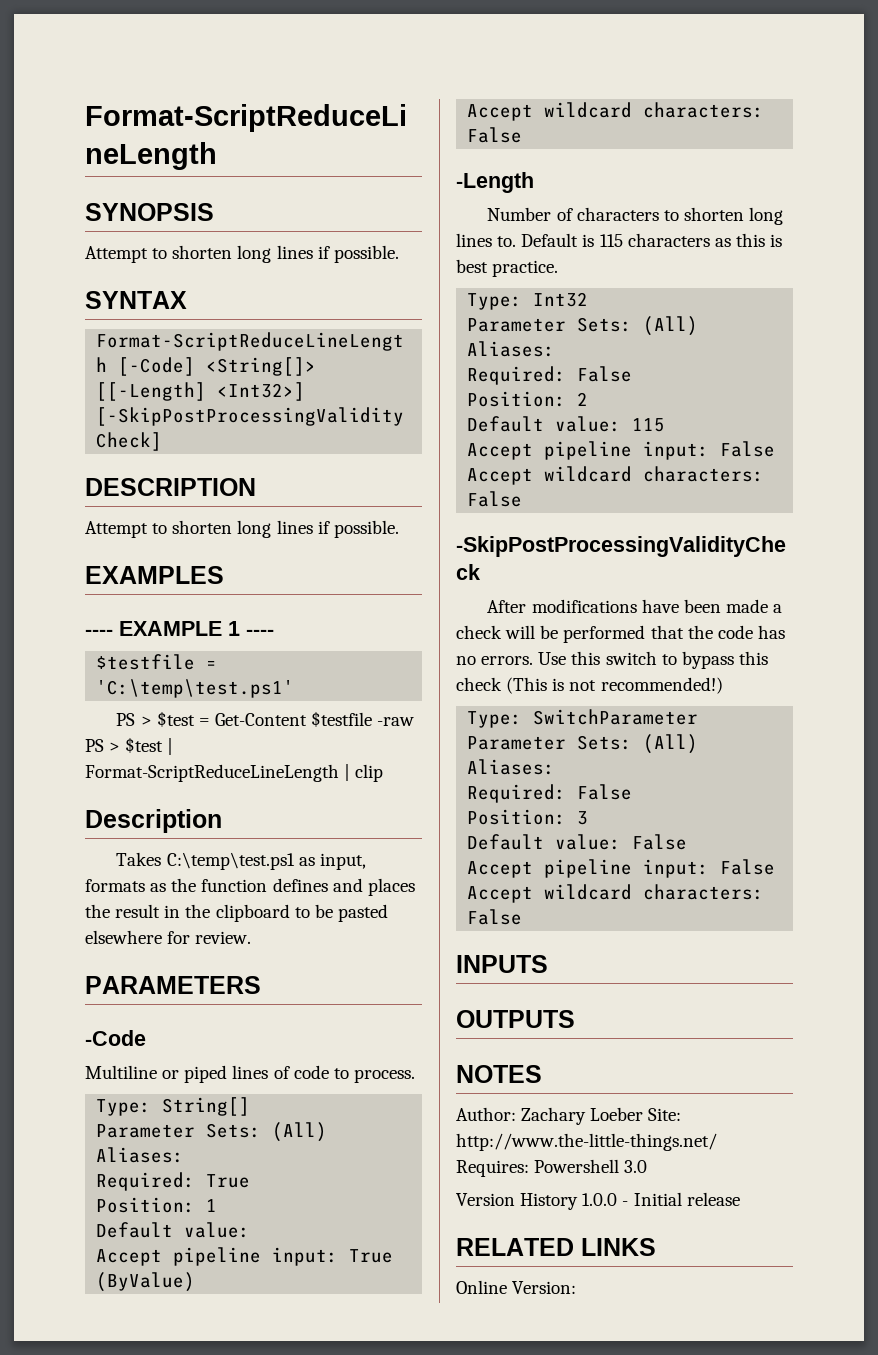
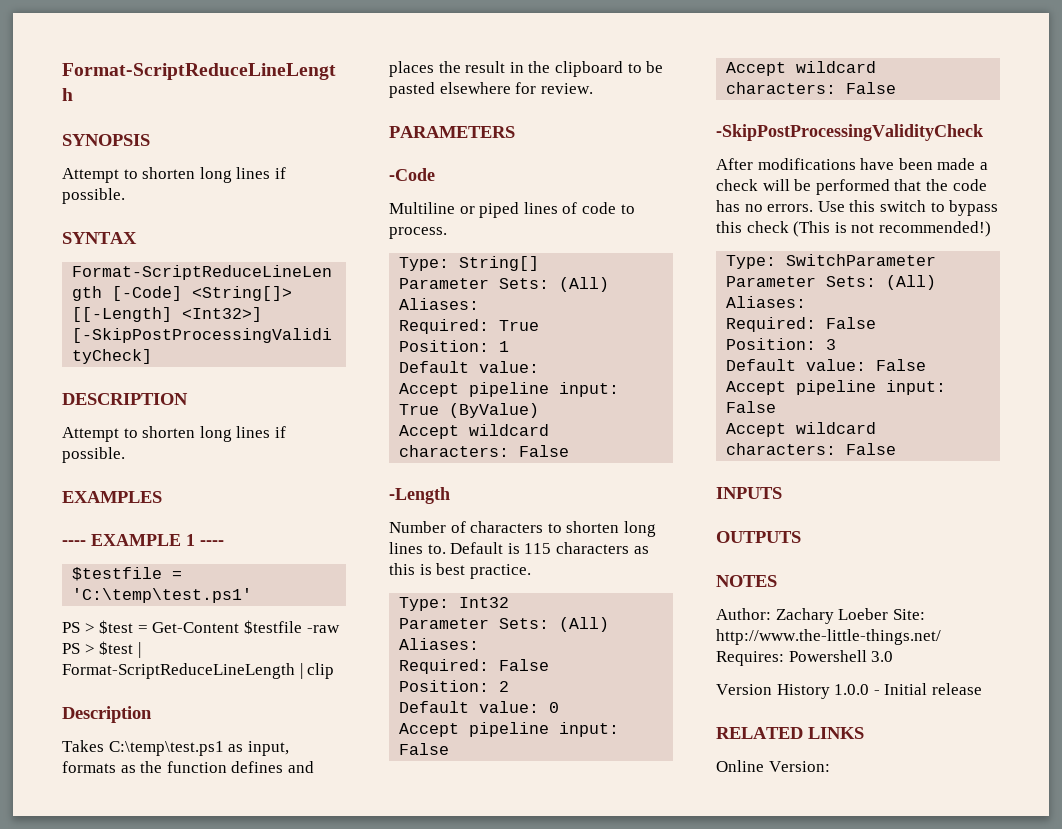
[632,418,666,432] 115 -> [549,702,560,713] 0

